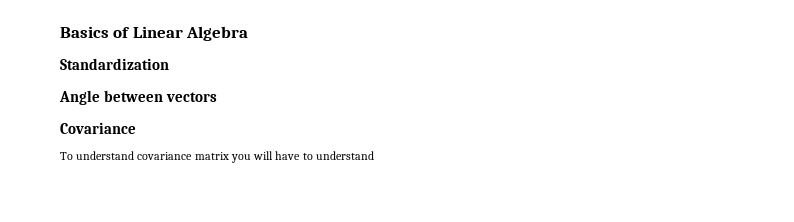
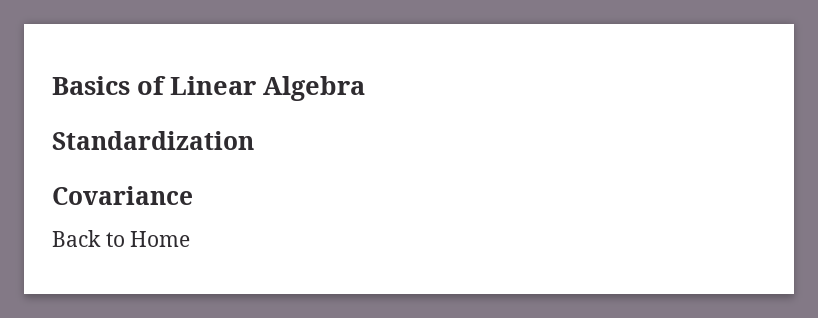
[59,90,218,105] [60,122,136,134] [60,151,374,163] Angle between vectors // Covariance // To understand covariance matrix you will have to understand -> [52,186,193,205] [52,230,191,247] Covariance // Back to Home

